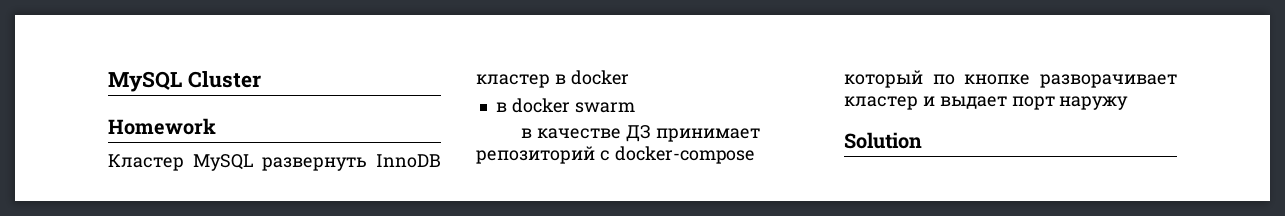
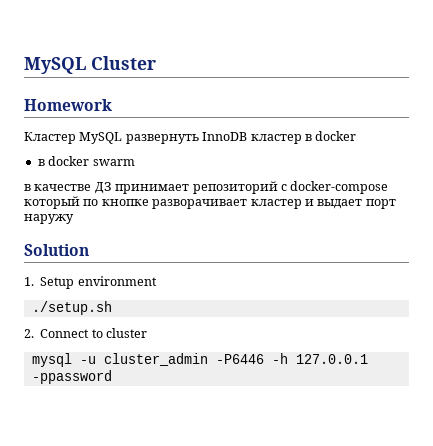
(922, 140) none -> [24,276,157,289] [31,301,112,315] [24,328,147,338] [31,353,368,367] [31,370,112,384] // 1. Setup environment // ./setup.sh // 2. Connect to cluster // mysql -u cluster_admin -P6446 -h 127.0.0.1 -ppassword

